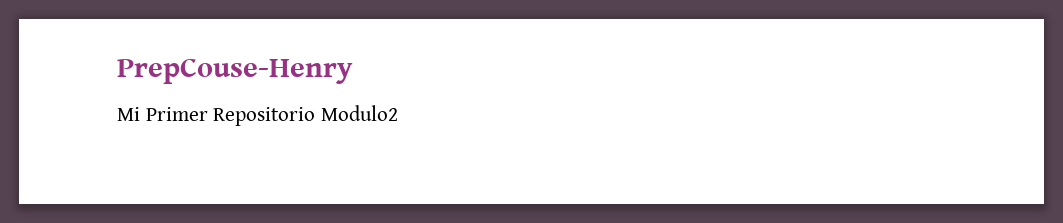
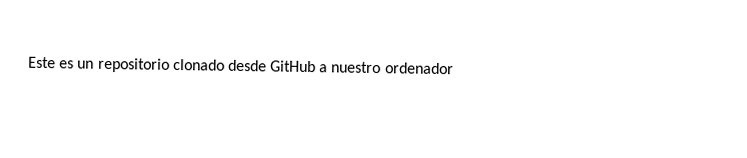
[117,58,353,84] [117,105,399,126] PrepCouse-Henry // Mi Primer Repositorio Modulo2 -> [28,56,454,75] Este es un repositorio clonado desde GitHub a nuestro ordenador

